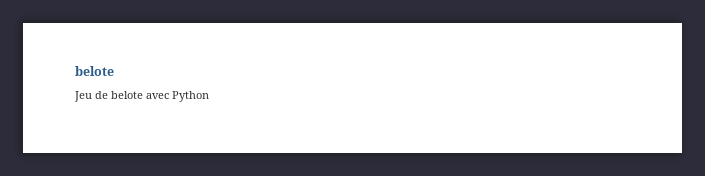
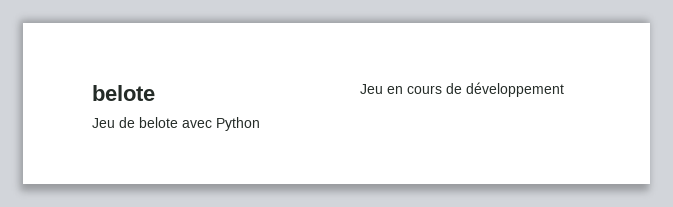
(209, 96) none -> [360,82,564,97] // Jeu en cours de développement

